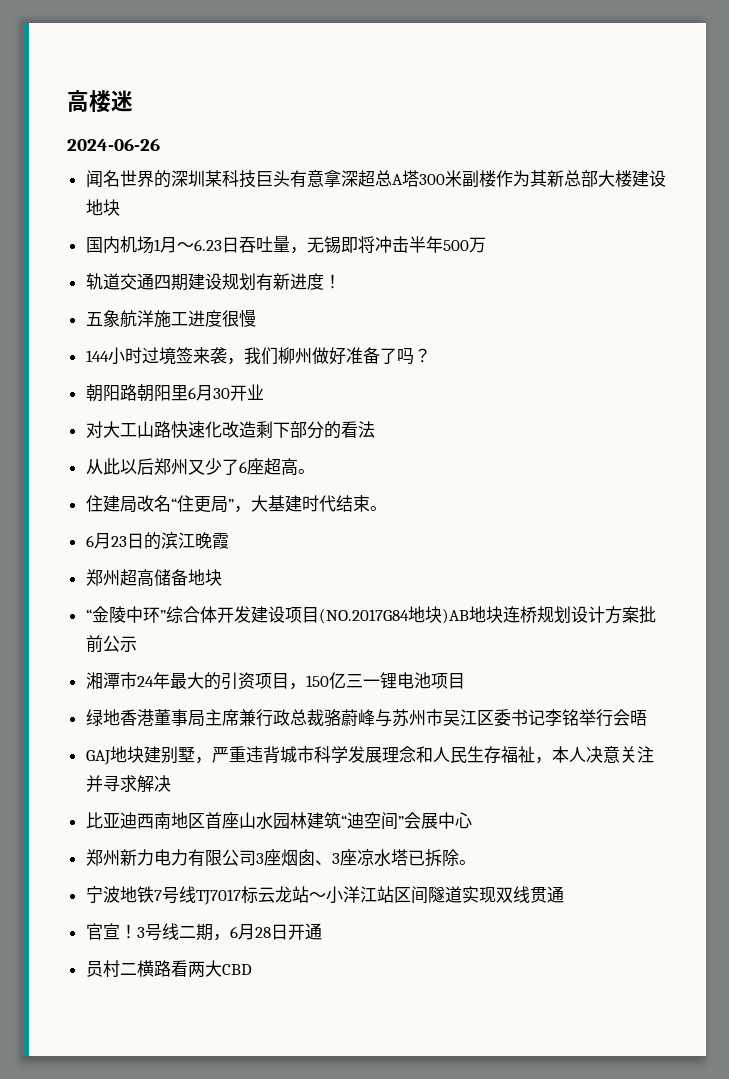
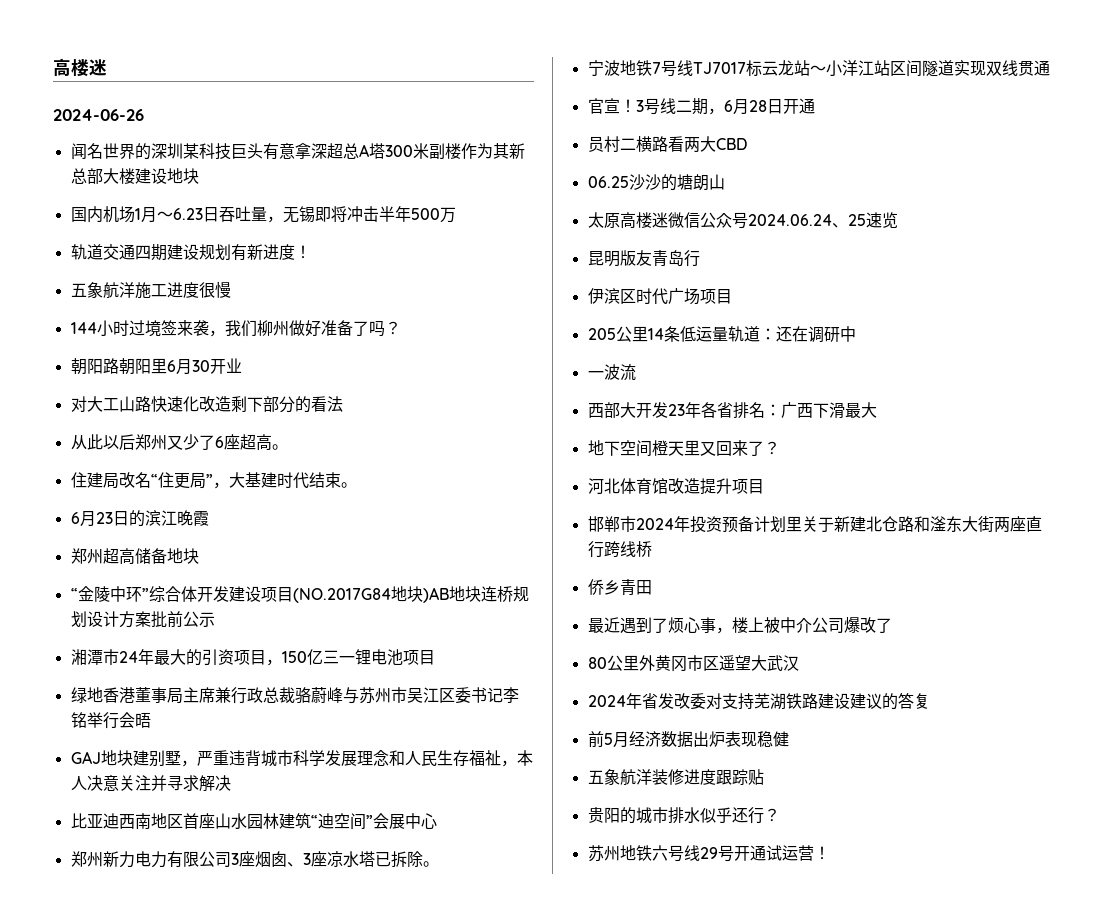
(252, 969) none -> [587,174,725,191] [587,212,898,229] [587,250,700,267] [587,288,732,305] [587,326,856,343] [587,364,636,381] [587,402,877,419] [587,440,780,457] [587,478,764,495] [587,516,1042,533] [587,541,652,558] [587,579,652,596] [587,617,892,634] [587,655,799,672] [587,693,930,710] [587,731,789,748] [587,769,764,785] [587,807,780,824] [587,845,830,862] // 06.25沙沙的塘朗山 // 太原高楼迷微信公众号2024.06.24、25速览 // 昆明版友青岛行 // 伊滨区时代广场项目 // 205公里14条低运量轨道：还在调研中 // 一波流 // 西部大开发23年各省排名：广西下滑最大 // 地下空间橙天里又回来了？ // 河北体育馆改造提升项目 // 邯郸市2024年投资预备计划里关于新建北仓路和滏东大街两座直行跨线桥 // 侨乡青田 // 最近遇到了烦心事，楼上被中介公司爆改了 // 80公里外黄冈市区遥望大武汉 // 2024年省发改委对支持芜湖铁路建设建议的答复 // 前5月经济数据出炉表现稳健 // 五象航洋装修进度跟踪贴 // 贵阳的城市排水似乎还行？ // 苏州地铁六号线29号开通试运营！

